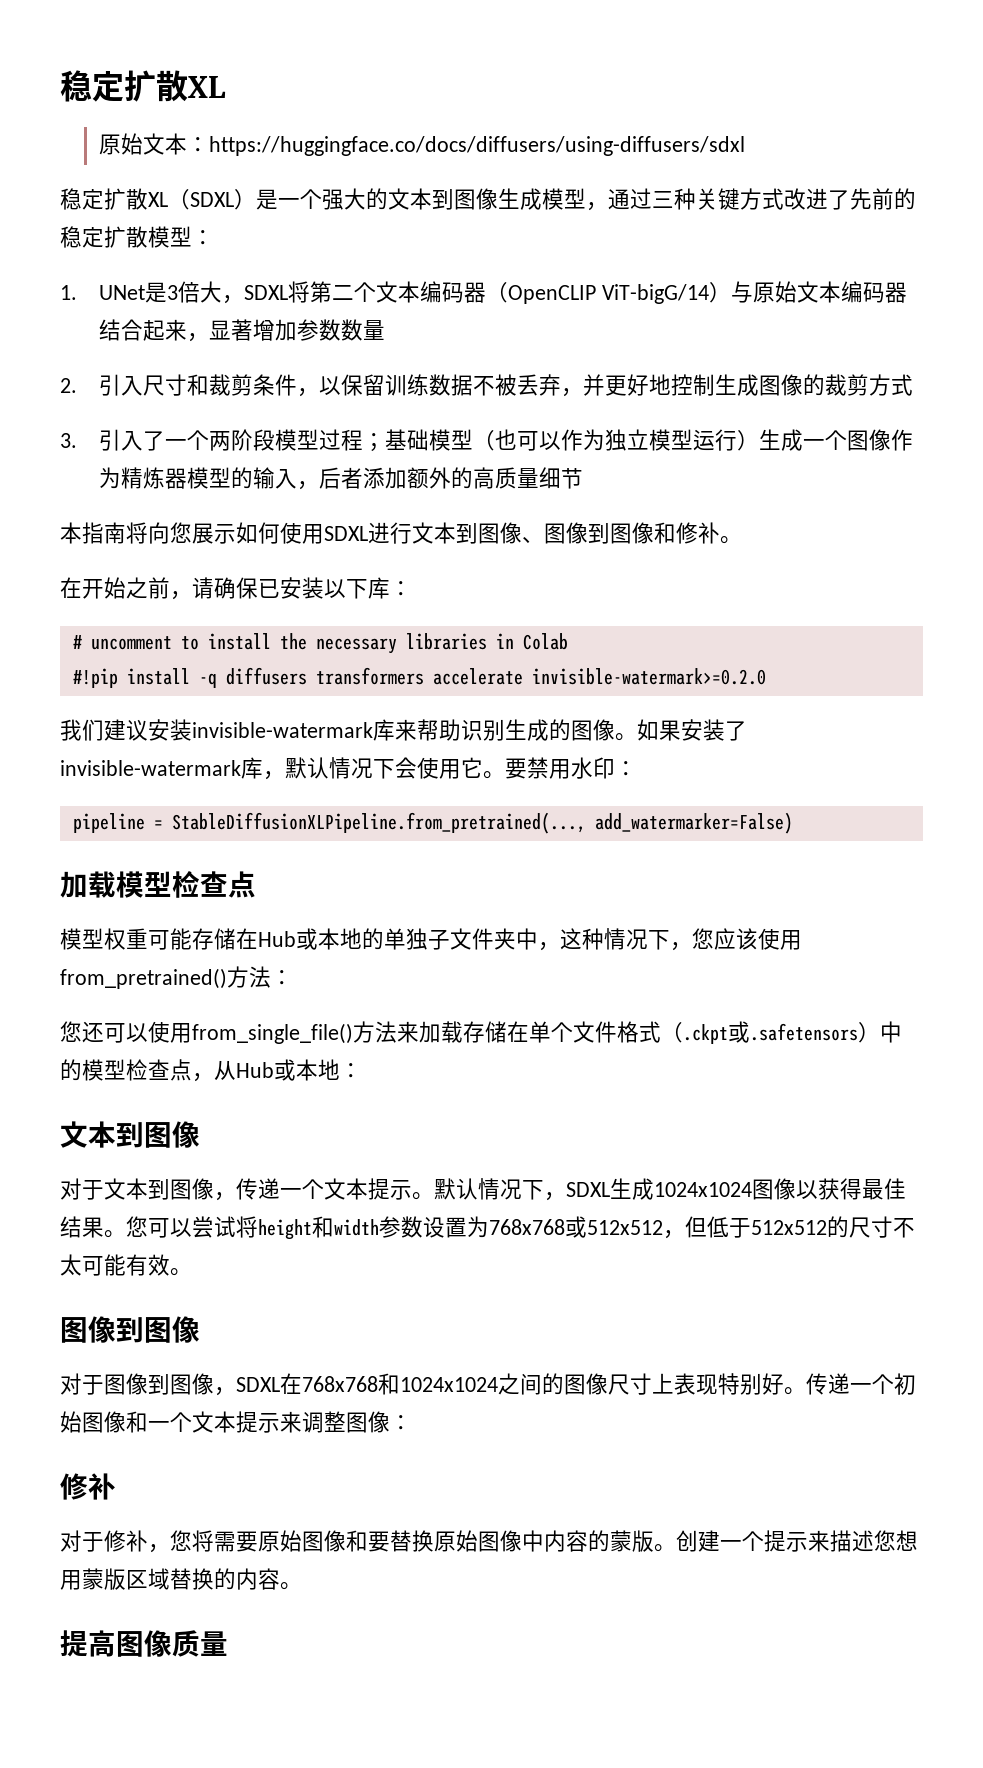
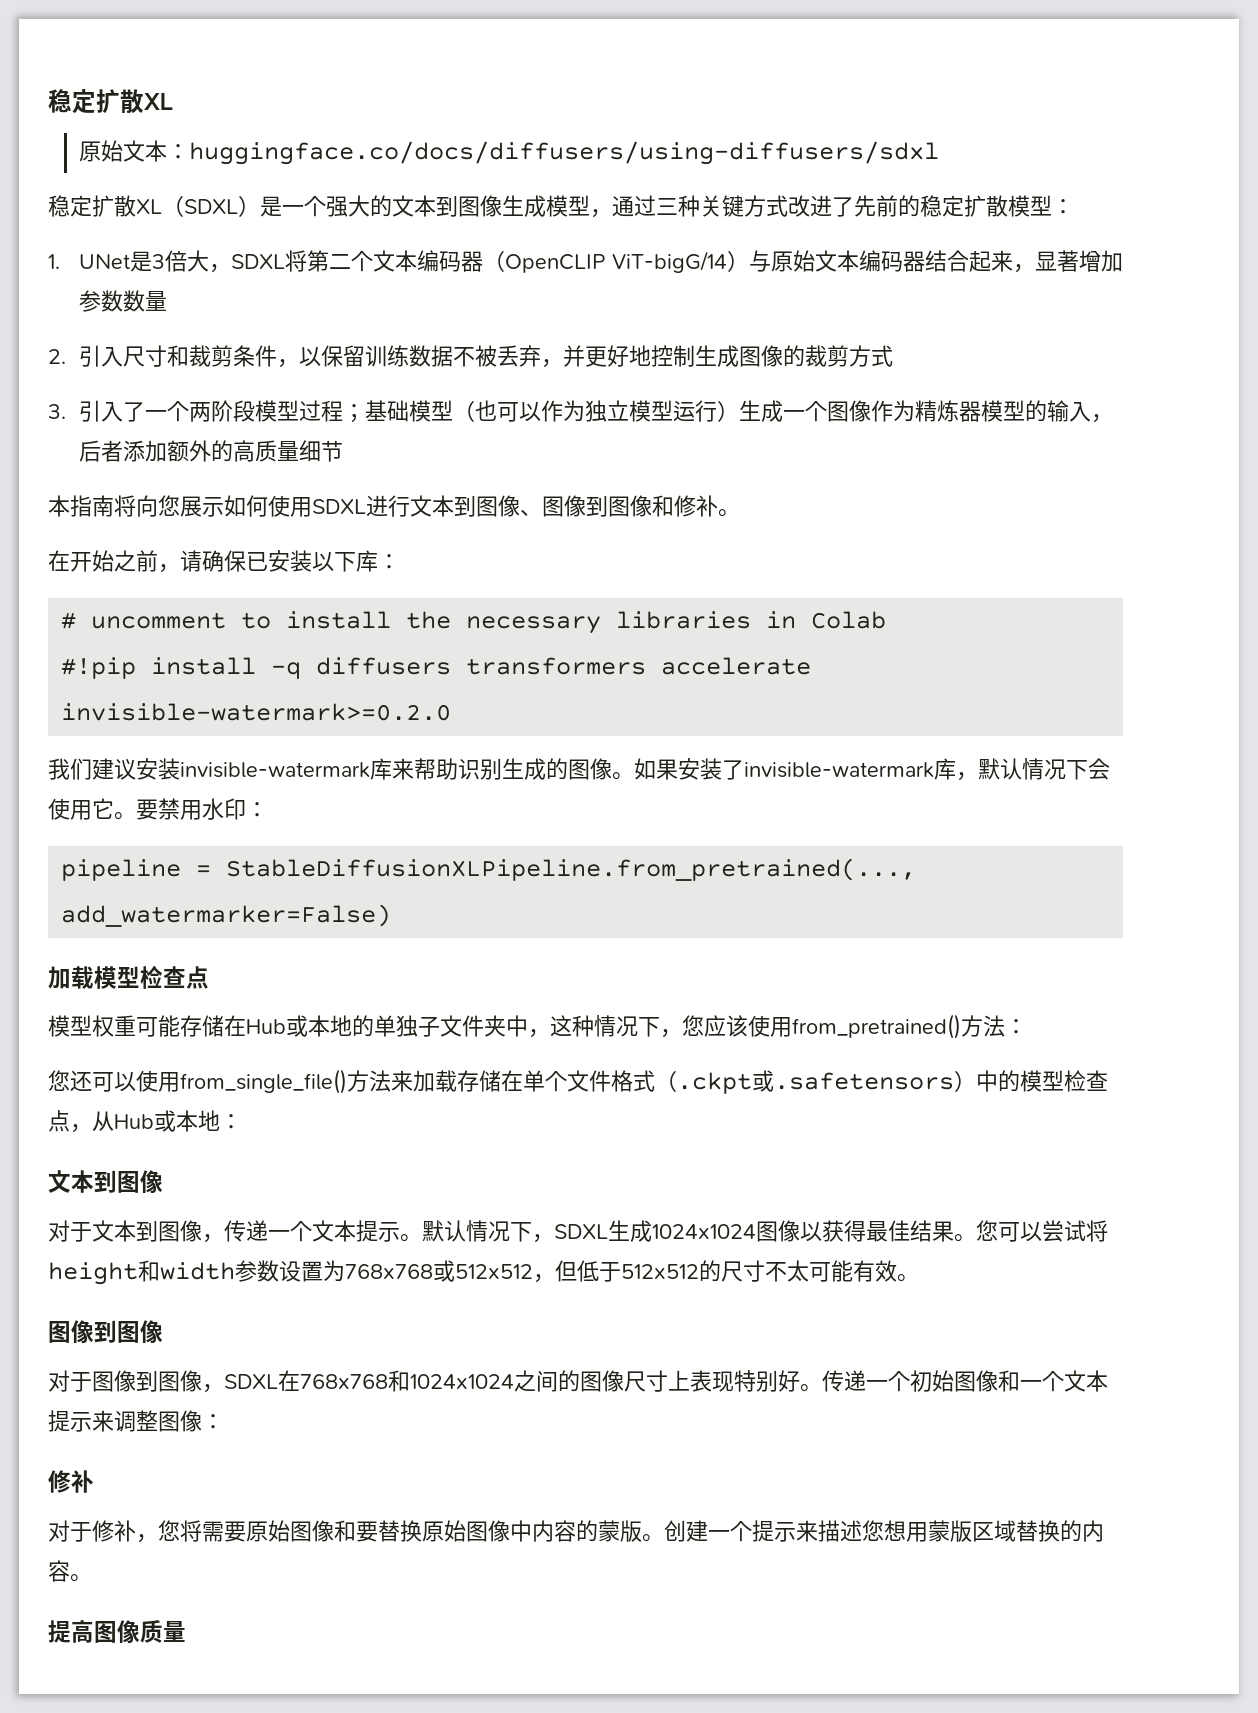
[208,136,745,156] https://huggingface.co/docs/diffusers/using-diffusers/sdxl -> [188,141,939,165] huggingface.co/docs/diffusers/using-diffusers/sdxl

